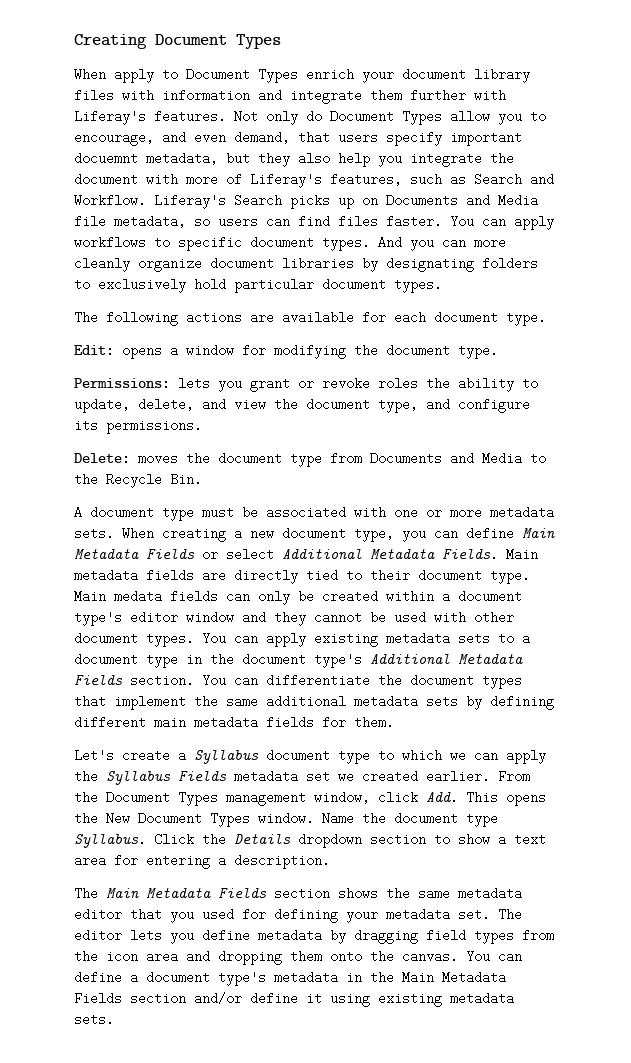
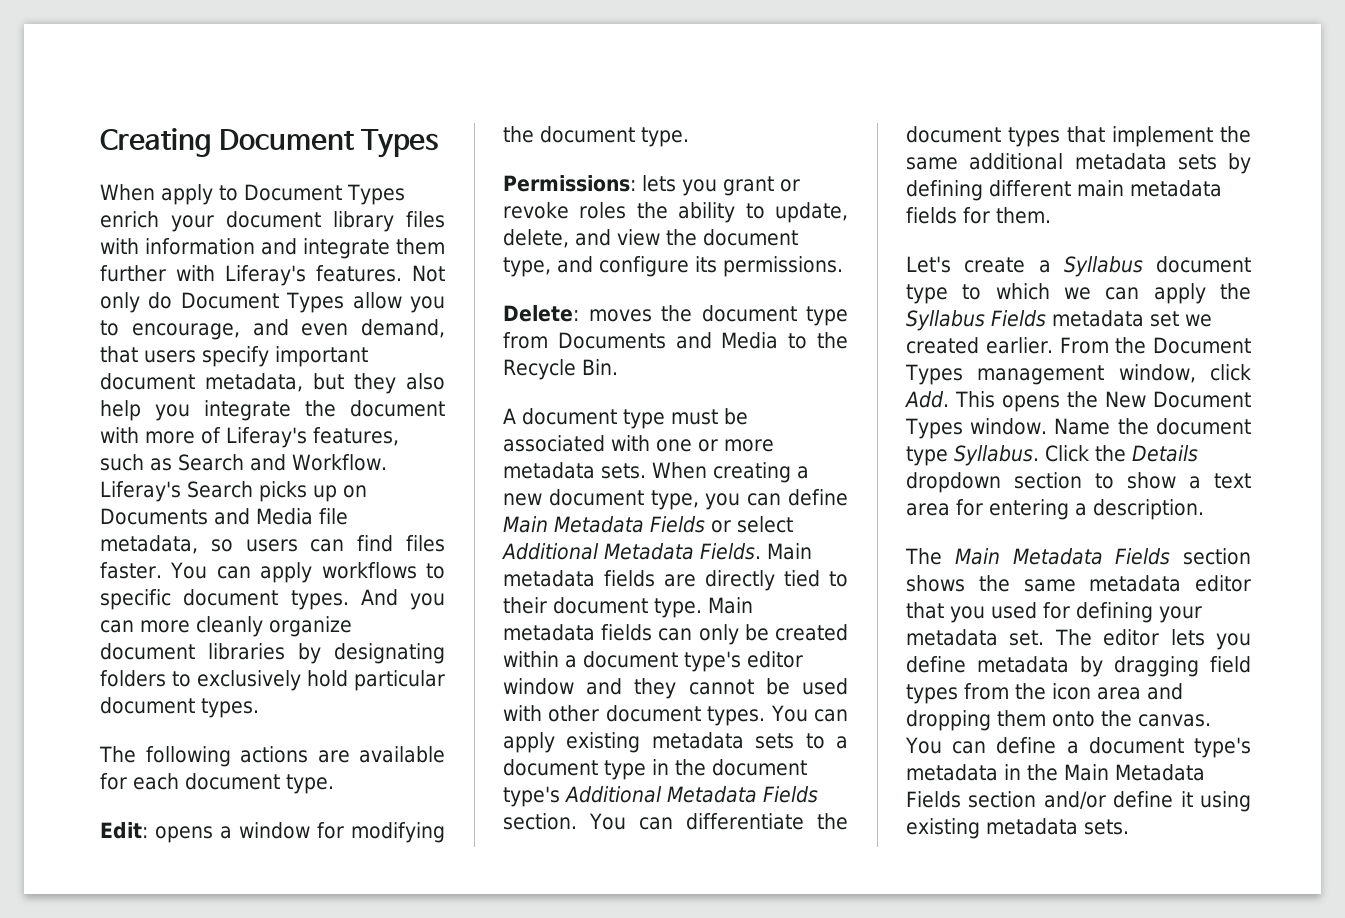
[74,152,138,165] docuemnt -> [100,373,195,390] document
[114,590,162,603] medata -> [503,624,595,641] metadata

